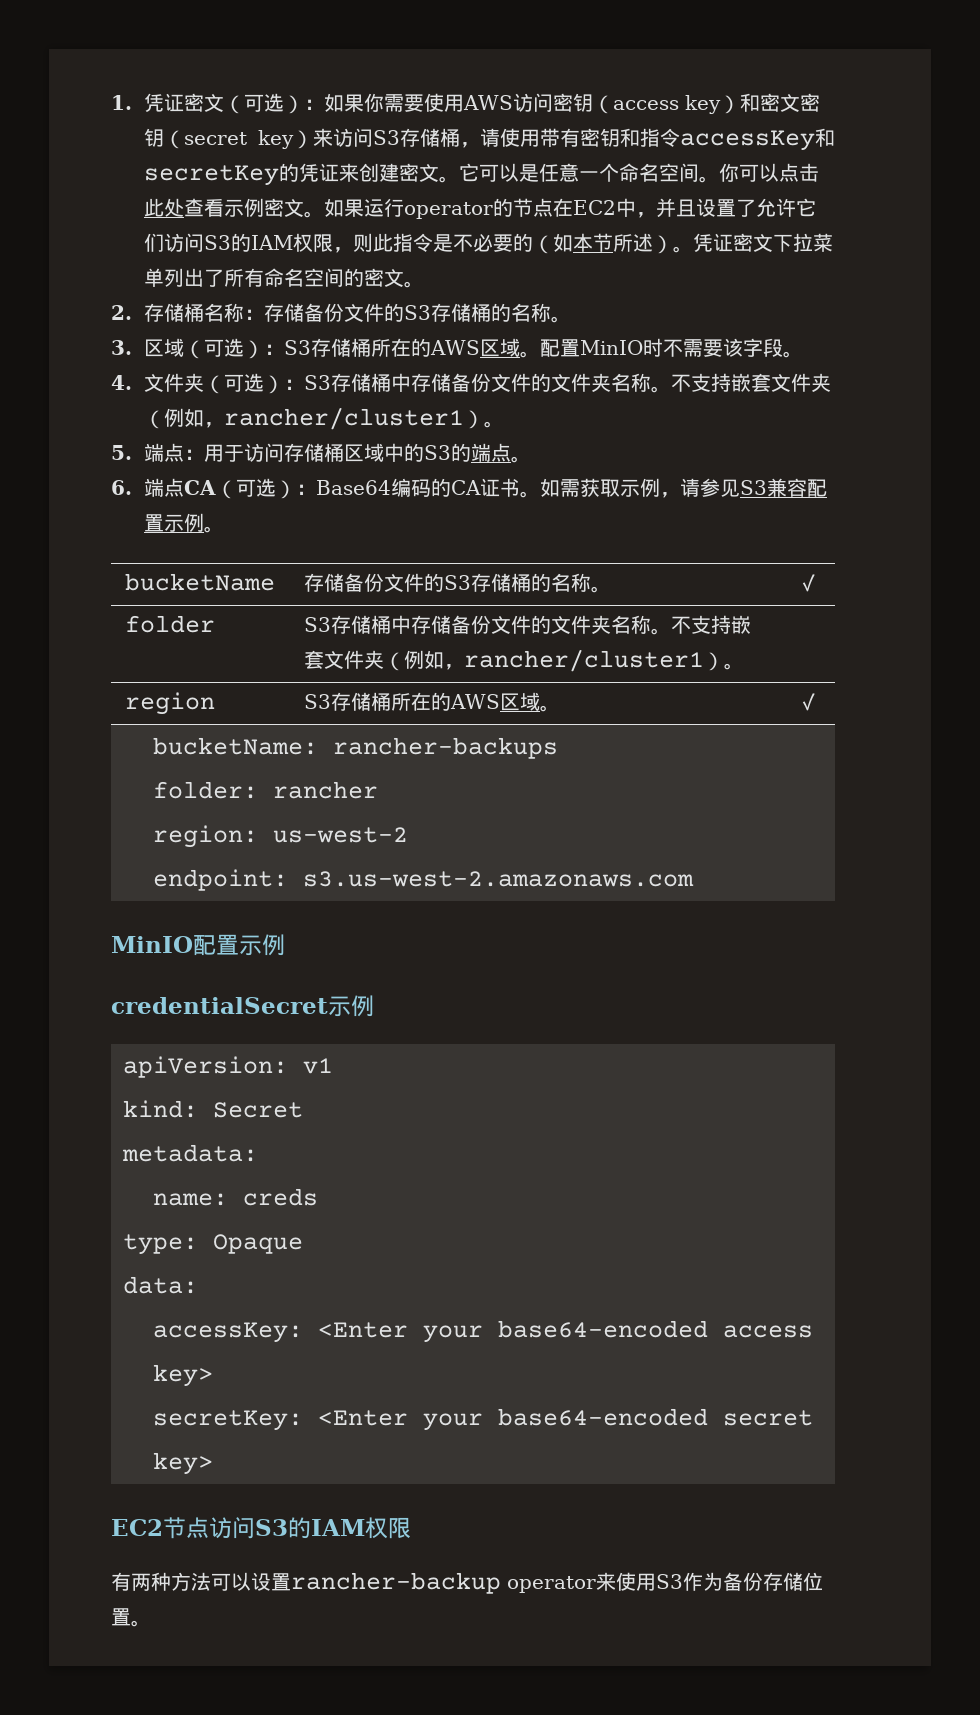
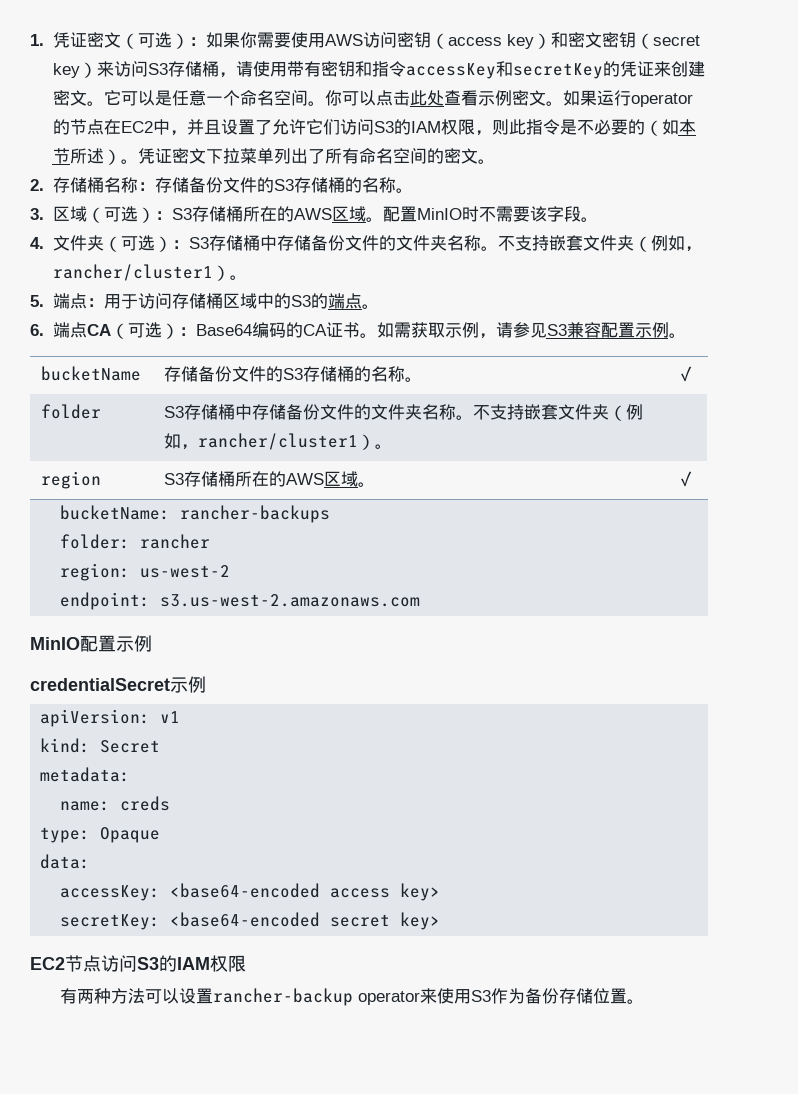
[318,1320,708,1343] <Enter your base64-encoded -> [170,883,321,898] <base64-encoded
[318,1408,708,1431] <Enter your base64-encoded -> [170,912,321,927] <base64-encoded

